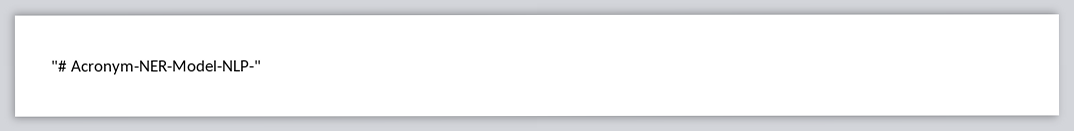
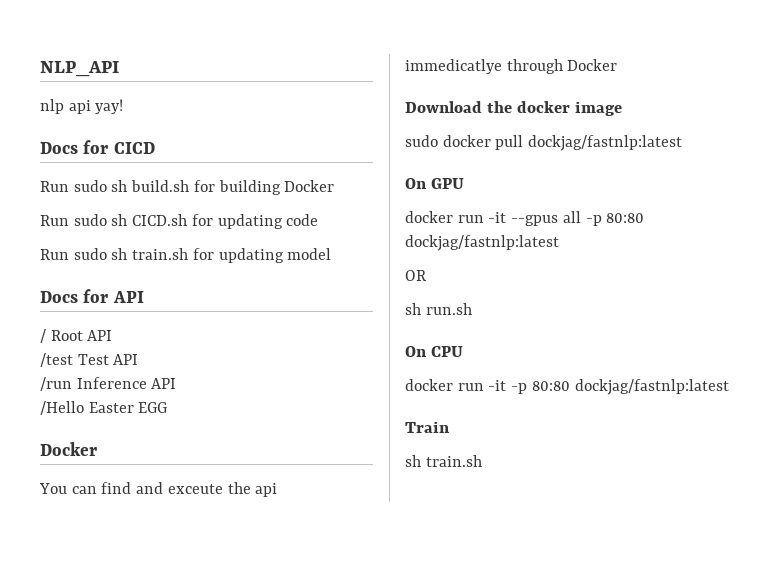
[50,60,262,75] "# Acronym-NER-Model-NLP-" -> [40,61,119,77] [40,99,124,114] [40,140,155,154] [40,180,335,195] [40,214,319,229] [40,248,332,263] [40,289,144,303] [40,329,113,343] [40,353,139,367] [40,377,177,391] [40,401,168,415] [40,442,97,456] [39,482,278,497] [405,59,618,74] [405,101,622,116] [405,135,683,151] [405,178,464,189] [405,211,645,226] [405,235,559,251] [405,270,426,281] [405,303,472,315] [405,346,463,357] [405,379,729,395] [405,421,450,433] [405,455,482,467] NLP_API // nlp api yay! // Docs for CICD // Run sudo sh build.sh for building Docker // Run sudo sh CICD.sh for updating code // Run sudo sh train.sh for updating model // Docs for API // / Root API // /test Test API // /run Inference API // /Hello Easter EGG // Docker // You can find and exceute the api immedicatlye through Docker // Download the docker image // sudo docker pull dockjag/fastnlp:latest // On GPU // docker run -it --gpus all -p 80:80 dockjag/fastnlp:latest // OR // sh run.sh // On CPU // docker run -it -p 80:80 dockjag/fastnlp:latest // Train // sh train.sh

